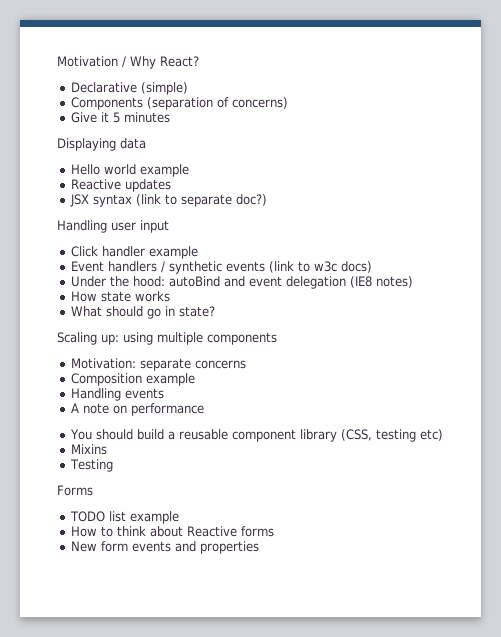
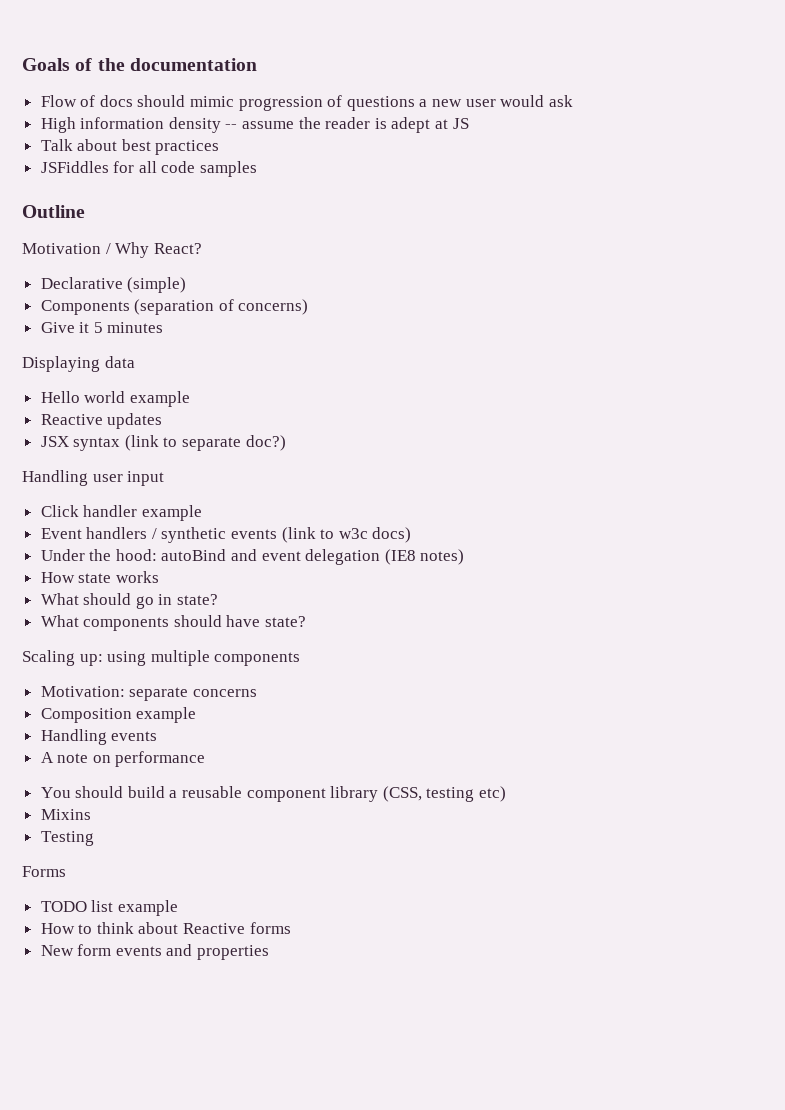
(57, 61) none -> [22,58,257,71] [40,95,573,111] [40,117,469,133] [40,139,220,155] [40,161,258,177] [22,205,85,218] Goals of the documentation // Flow of docs should mimic progression of questions a new user would ask // High information density -- assume the reader is adept at JS // Talk about best practices // JSFiddles for all code samples // Outline //
(215, 311) none -> [40,615,307,631] // What components should have state?

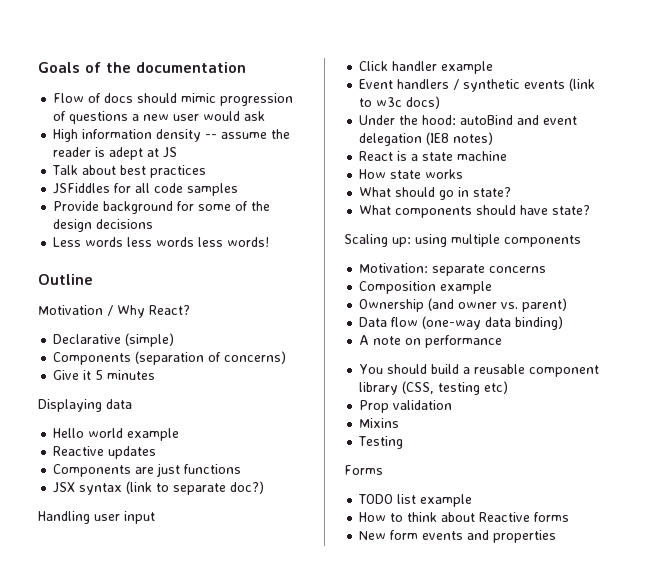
(258, 169) none -> [53,201,271,214] [53,219,154,232] [53,237,270,247] // Provide background for some of the design decisions // Less words less words less words!
(163, 421) none -> [53,463,242,477] // Components are just functions
(465, 557) none -> [359,151,508,161] // React is a state machine
[40,729,158,745] Handling events -> [359,298,568,312] [359,316,564,330] Ownership (and owner vs. parent) // Data flow (one-way data binding)
(507, 794) none -> [359,400,453,413] // Prop validation

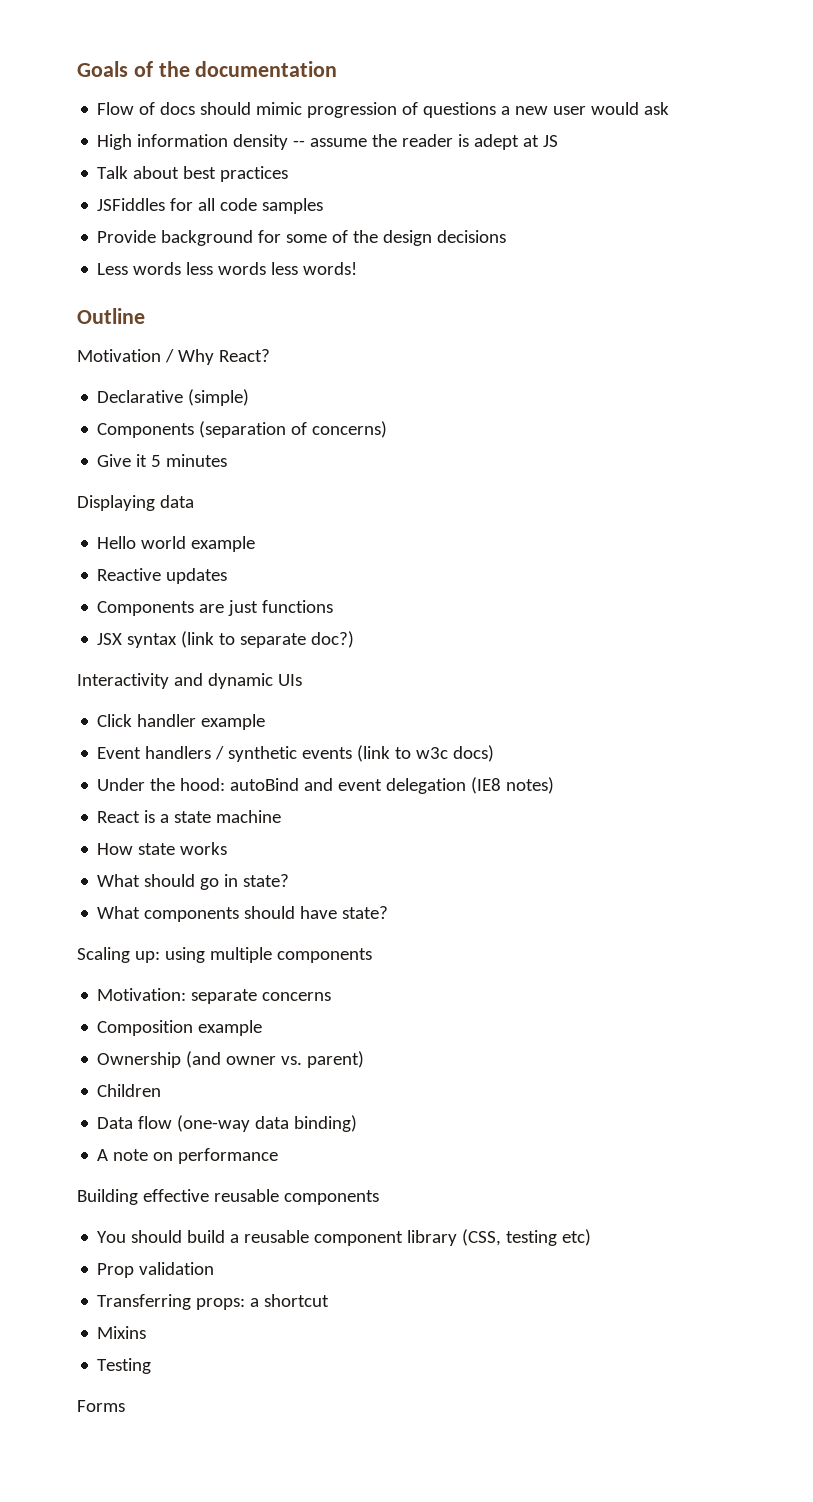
[38,511,155,524] Handling user input -> [77,673,302,689] Interactivity and dynamic UIs
(568, 305) none -> [97,1084,162,1097] // Children
(503, 341) none -> [77,1189,379,1205] // Building effective reusable components
(453, 405) none -> [97,1294,330,1310] // Transferring props: a shortcut
[358,494,473,507] [359,512,570,522] [359,530,557,543] // TODO list example // How to think about Reactive forms // New form events and properties -> (125, 1406) none

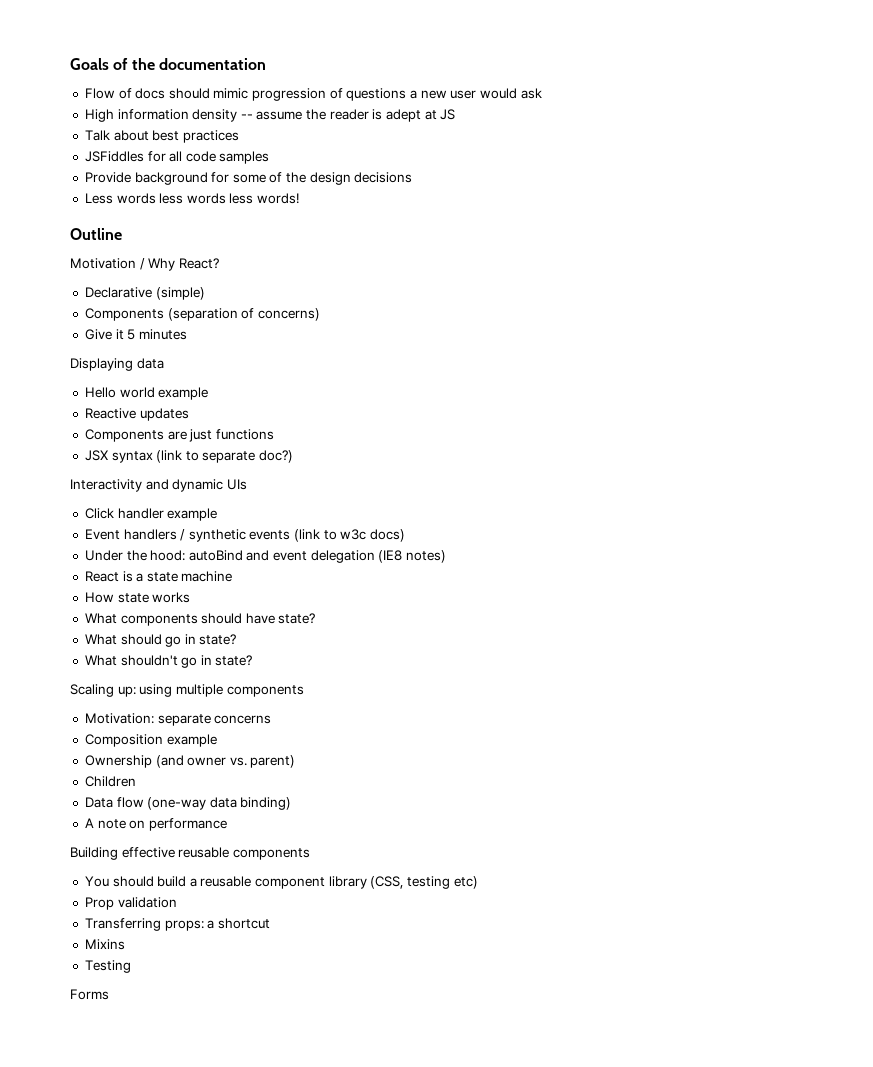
(228, 848) none -> [84,613,316,626] // What components should have state?
[144,906,338,922] components should have -> [120,655,212,668] shouldn't go in

